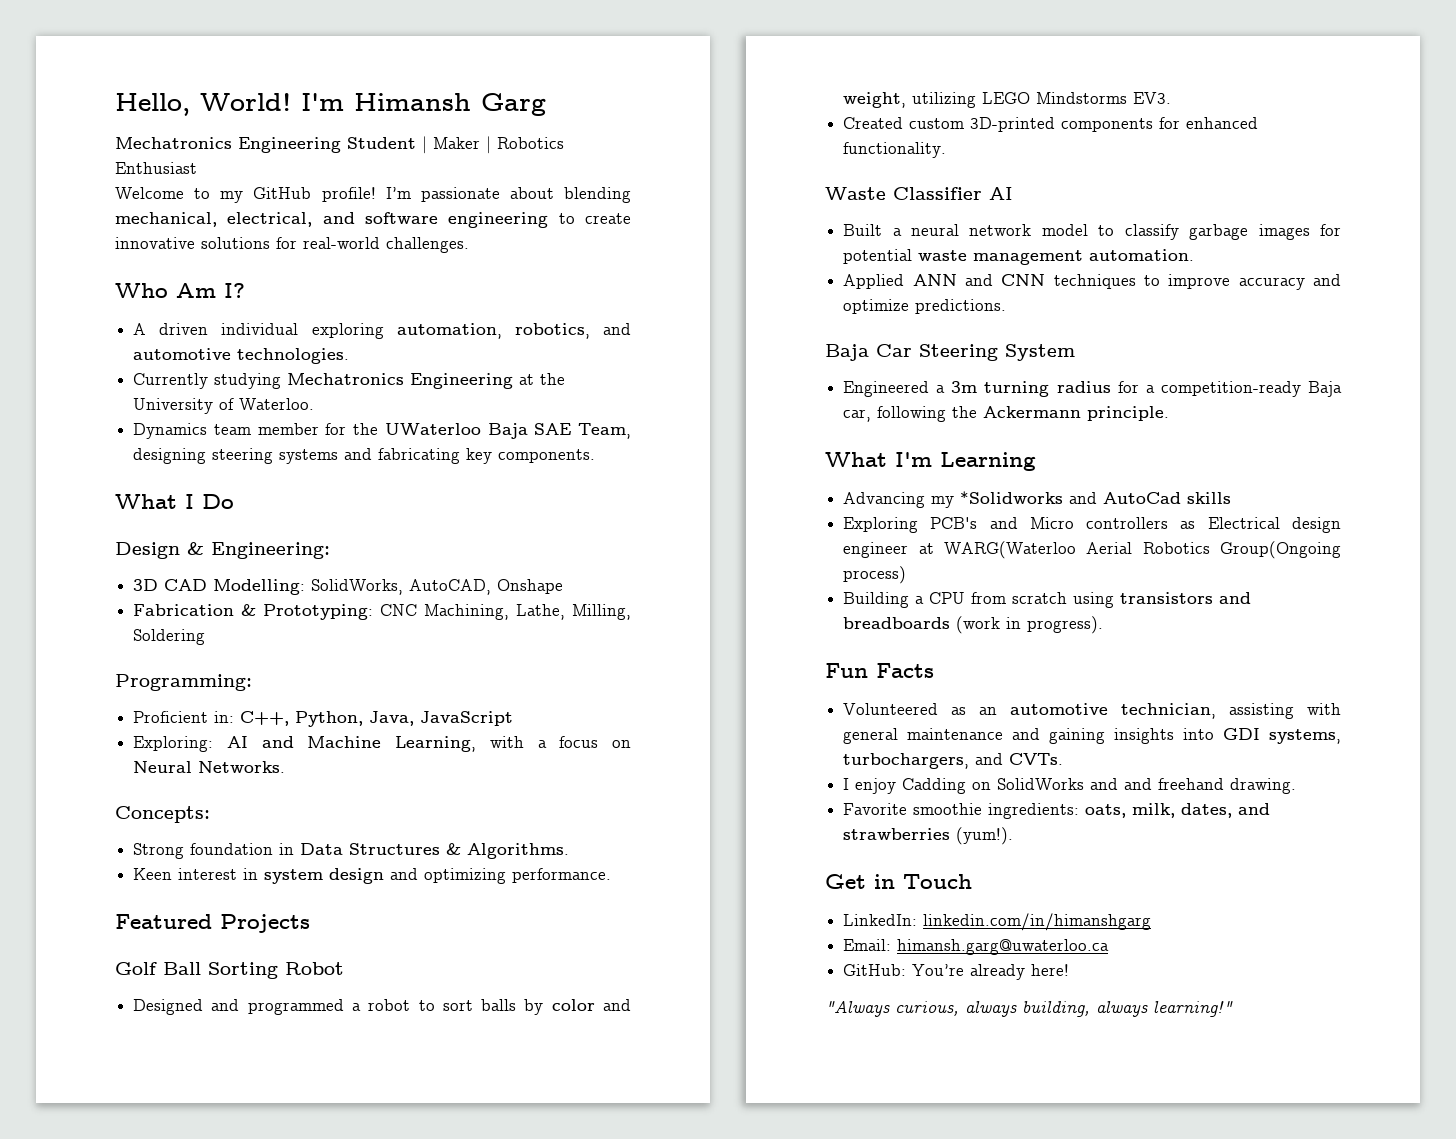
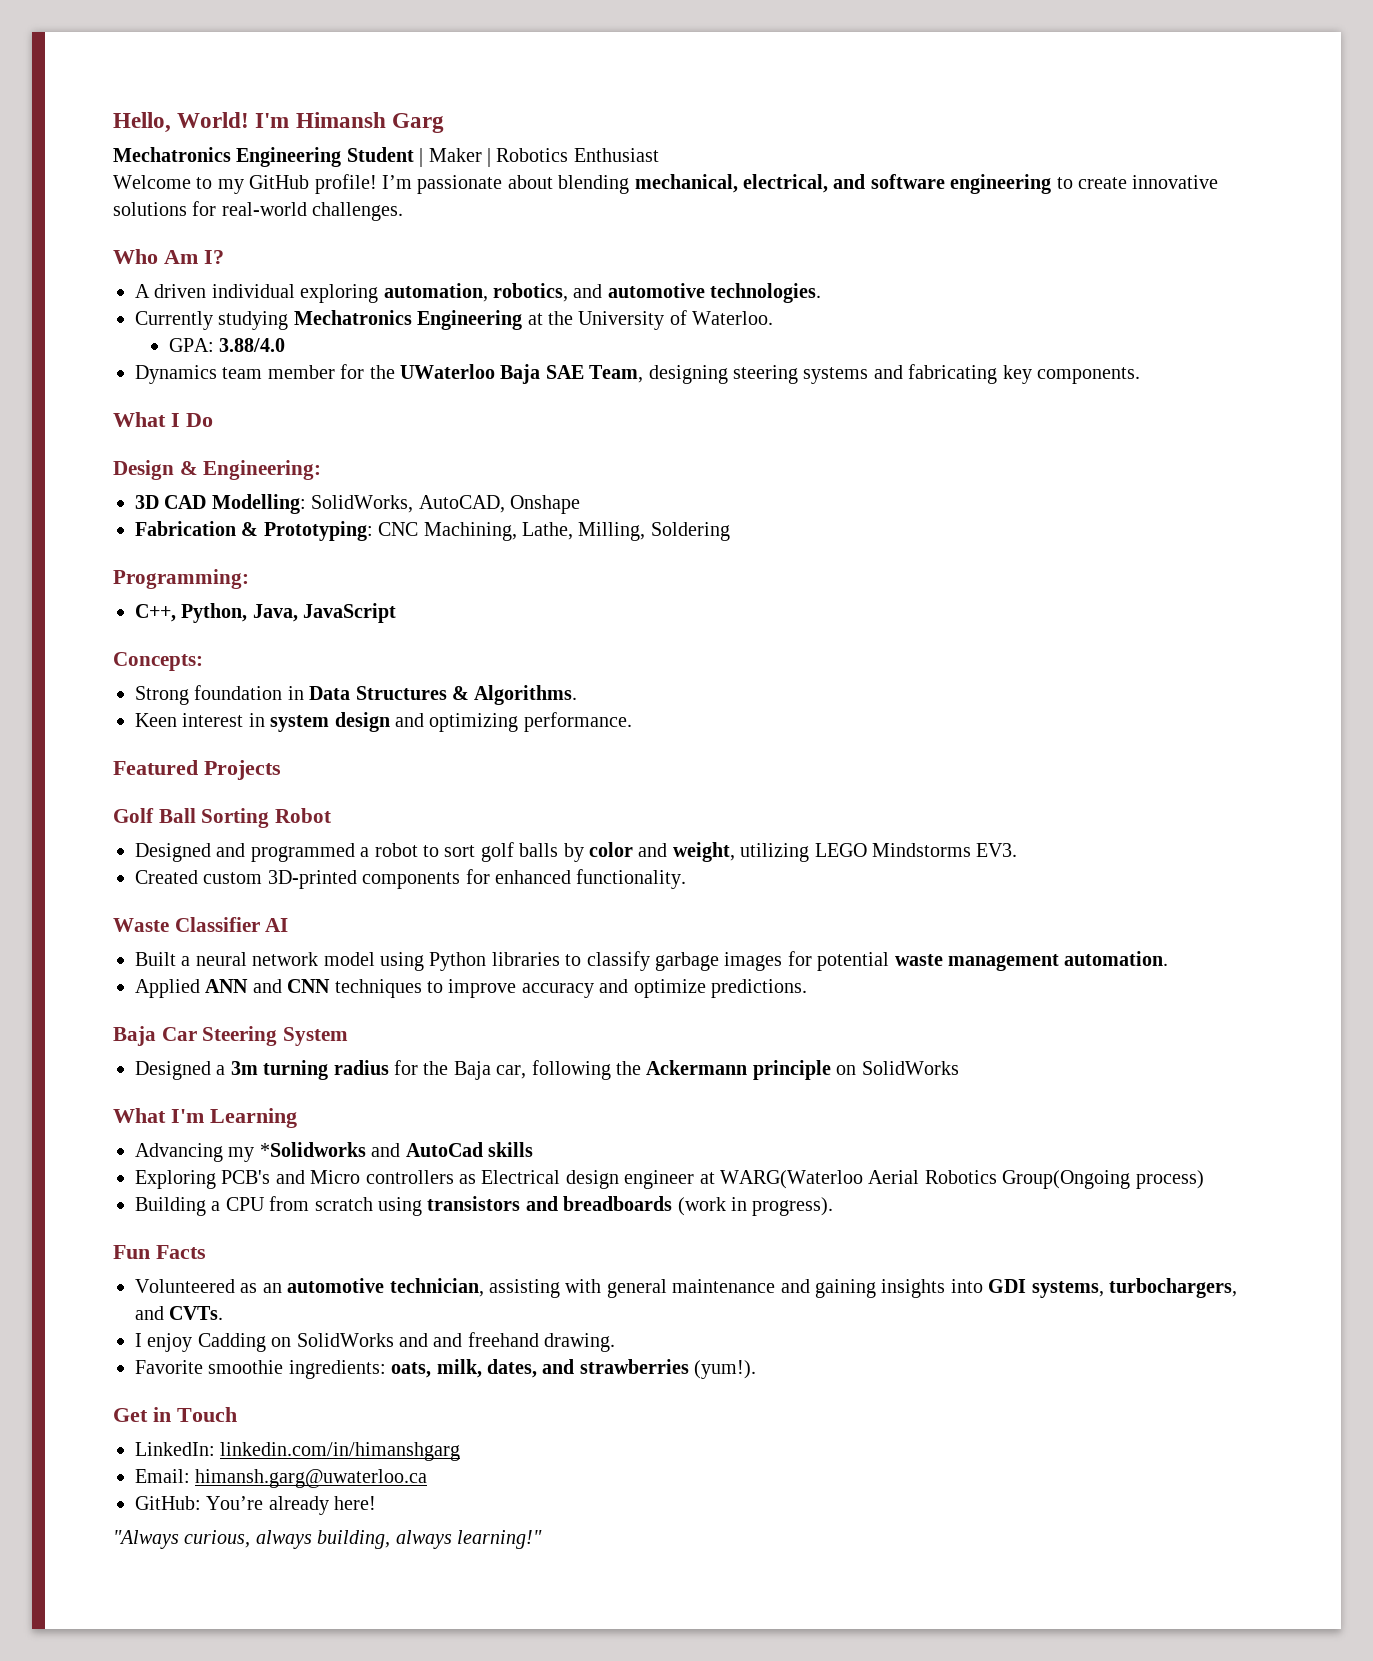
(315, 404) none -> [169,338,286,352] // GPA: 3.88/4.0
[133,711,235,723] Proficient in: -> (249, 579) none
[133,736,631,752] [133,761,286,773] // Exploring: AI and Machine Learning, with a focus on Neural Networks. -> (397, 613) none
(473, 1005) none -> [480,842,514,862] golf
(1088, 230) none -> [380,952,560,971] using Python libraries
[843,381,930,397] Engineered -> [135,1061,211,1080] Designed
[1145,381,1301,397] a competition-ready -> [423,1061,449,1075] the
[1087,406,1170,421] principle. -> [752,1060,959,1080] principle on SolidWorks

